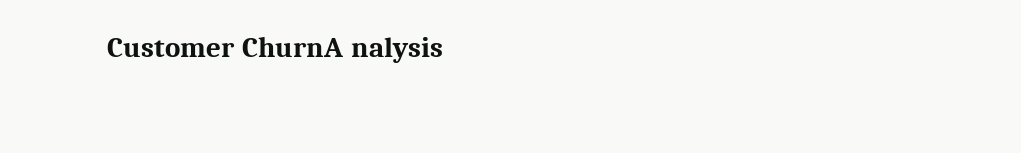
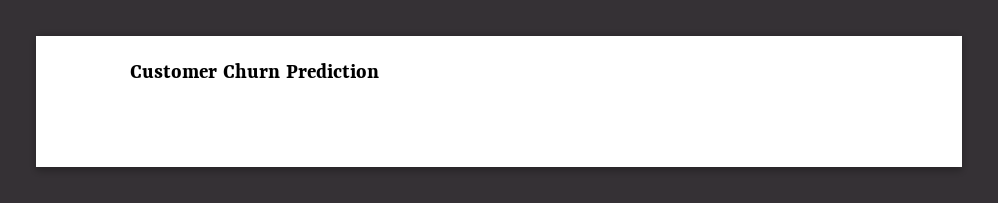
[241,36,443,63] ChurnA nalysis -> [222,63,379,78] Churn Prediction

